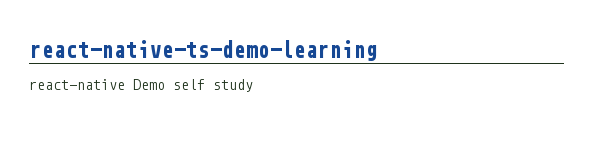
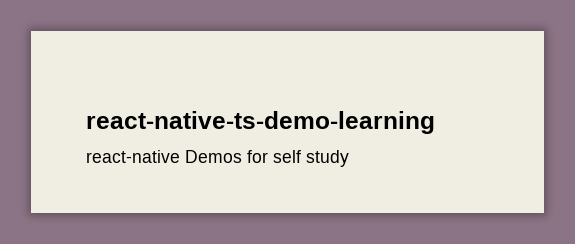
[133,79,165,90] Demo -> [185,150,268,163] Demos for

